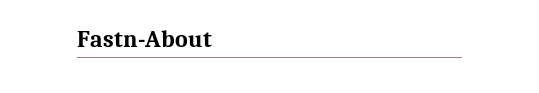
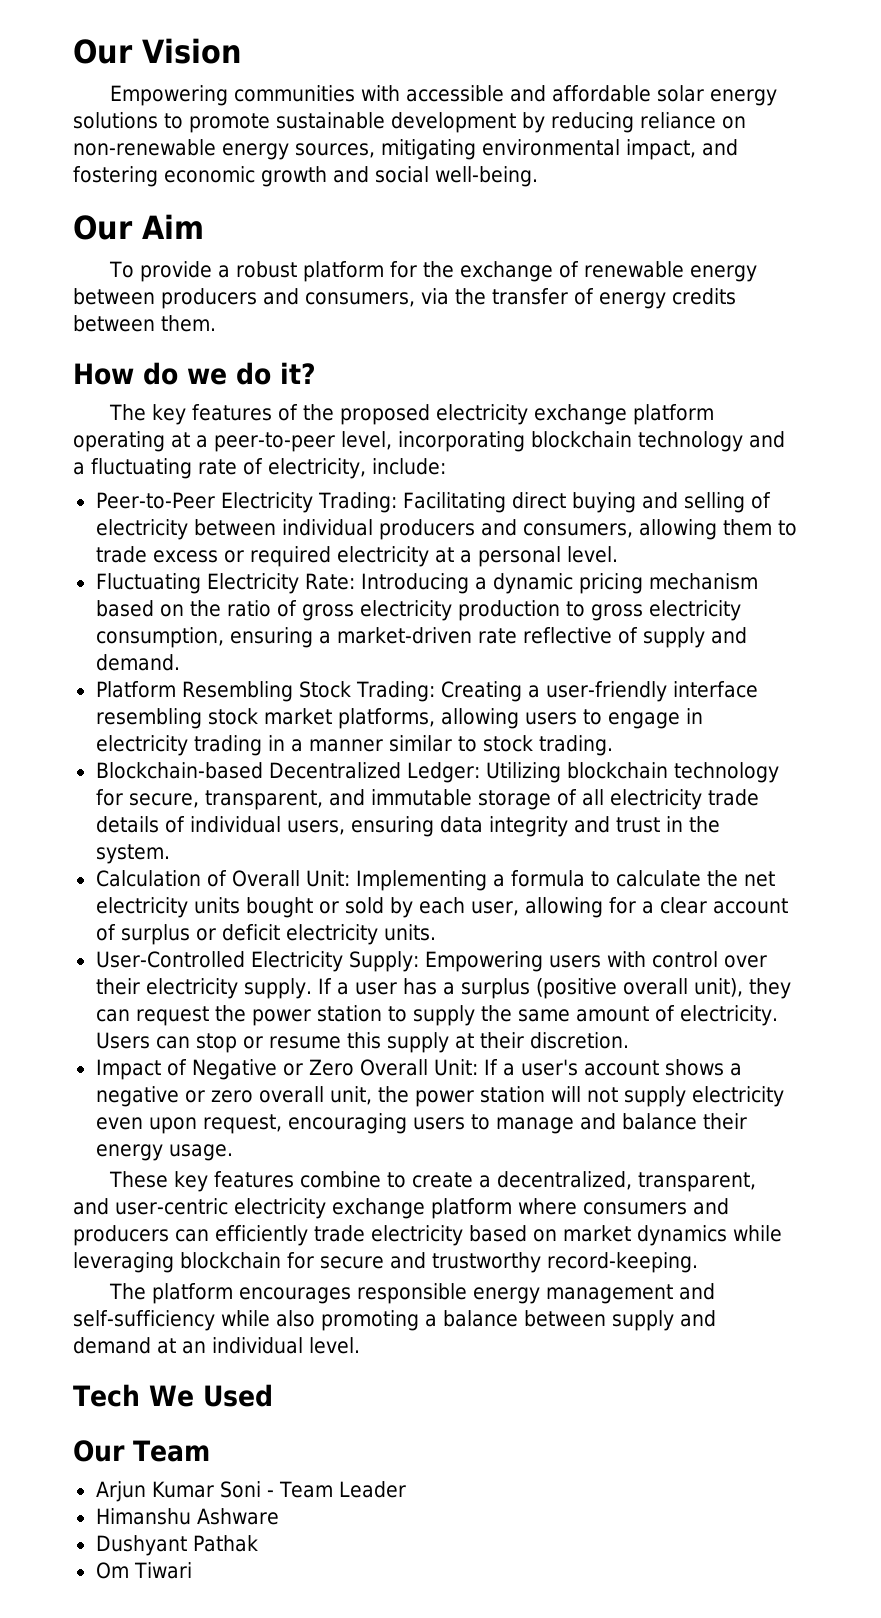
[77,30,212,47] Fastn-About -> [73,38,242,64] [109,85,777,106] [73,112,746,133] [73,139,738,160] [73,166,538,187] [73,214,204,240] [108,261,757,282] [73,288,736,309] [73,315,216,332] [73,362,316,385] [108,404,714,425] [73,431,785,452] [73,458,446,479] [95,492,772,513] [95,519,797,540] [95,546,618,567] [95,573,758,594] [95,600,741,621] [95,627,747,648] [95,654,180,671] [95,681,759,702] [95,708,703,729] [95,735,613,756] [95,762,779,783] [95,789,759,810] [95,816,720,837] [95,844,170,864] [95,870,775,891] [95,897,788,918] [95,924,436,945] [95,951,767,972] [95,978,791,999] [95,1005,778,1026] [95,1032,629,1053] [95,1059,742,1080] [95,1086,784,1107] [95,1113,747,1134] [95,1144,233,1161] [108,1171,756,1192] [73,1198,729,1219] [73,1225,782,1246] [73,1252,698,1273] [108,1283,715,1304] [73,1310,716,1331] [73,1337,360,1354] [73,1384,273,1407] [73,1440,210,1462] [95,1481,407,1502] [95,1508,279,1525] [95,1535,258,1556] [95,1562,192,1579] Our Vision // Empowering communities with accessible and affordable solar energy solutions to promote sustainable development by reducing reliance on non-renewable energy sources, mitigating environmental impact, and fostering economic growth and social well-being. // Our Aim // To provide a robust platform for the exchange of renewable energy between producers and consumers, via the transfer of energy credits between them. // How do we do it? // The key features of the proposed electricity exchange platform operating at a peer-to-peer level, incorporating blockchain technology and a fluctuating rate of electricity, include: // Peer-to-Peer Electricity Trading: Facilitating direct buying and selling of electricity between individual producers and consumers, allowing them to trade excess or required electricity at a personal level. // Fluctuating Electricity Rate: Introducing a dynamic pricing mechanism based on the ratio of gross electricity production to gross electricity consumption, ensuring a market-driven rate reflective of supply and demand. // Platform Resembling Stock Trading: Creating a user-friendly interface resembling stock market platforms, allowing users to engage in electricity trading in a manner similar to stock trading. // Blockchain-based Decentralized Ledger: Utilizing blockchain technology for secure, transparent, and immutable storage of all electricity trade details of individual users, ensuring data integrity and trust in the system. // Calculation of Overall Unit: Implementing a formula to calculate the net electricity units bought or sold by each user, allowing for a clear account of surplus or deficit electricity units. // User-Controlled Electricity Supply: Empowering users with control over their electricity supply. If a user has a surplus (positive overall unit), they can request the power station to supply the same amount of electricity. Users can stop or resume this supply at their discretion. // Impact of Negative or Zero Overall Unit: If a user's account shows a negative or zero overall unit, the power station will not supply electricity even upon request, encouraging users to manage and balance their energy usage. // These key features combine to create a decentralized, transparent, and user-centric electricity exchange platform where consumers and producers can efficiently trade electricity based on market dynamics while leveraging blockchain for secure and trustworthy record-keeping. // The platform encourages responsible energy management and self-sufficiency while also promoting a balance between supply and demand at an individual level. // Tech We Used // Our Team // Arjun Kumar Soni - Team Leader // Himanshu Ashware // Dushyant Pathak // Om Tiwari

